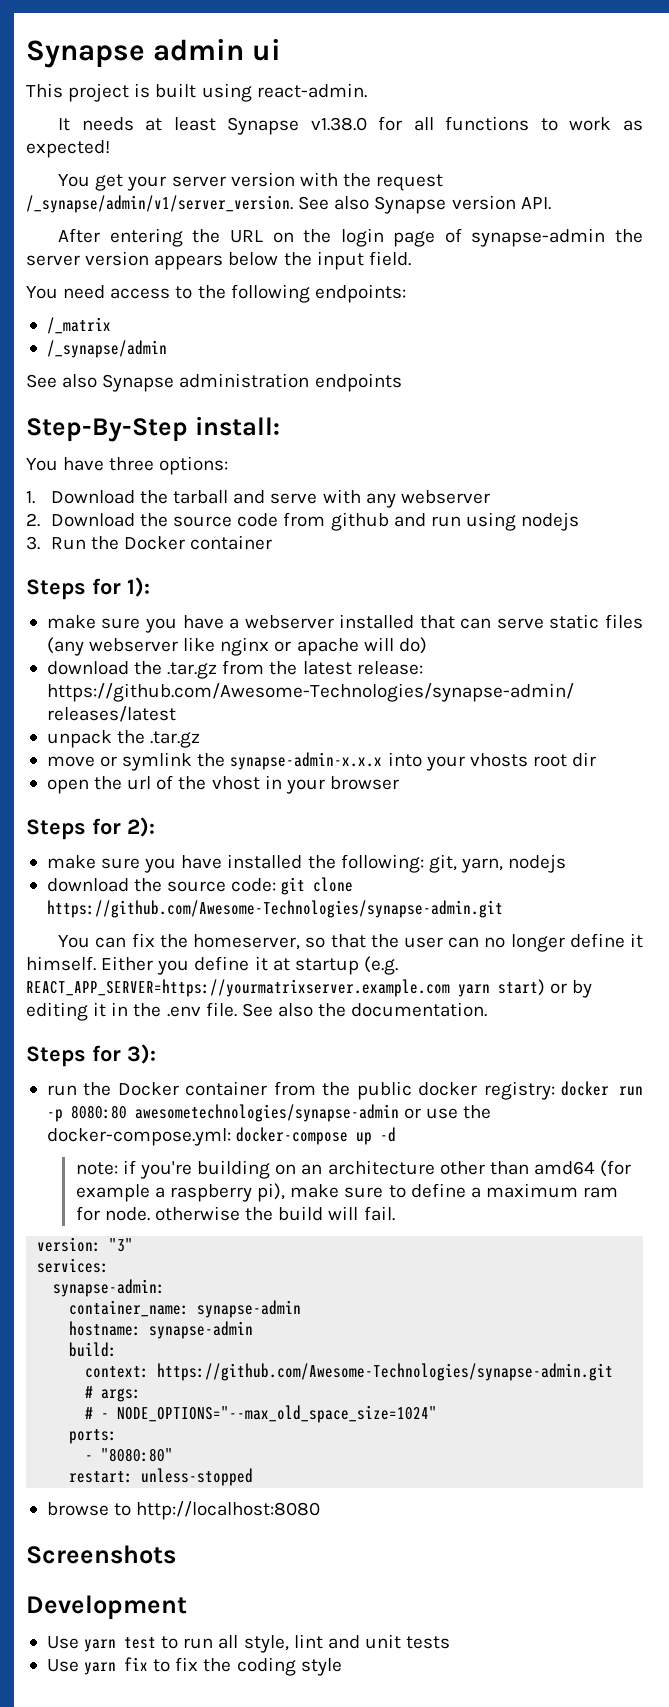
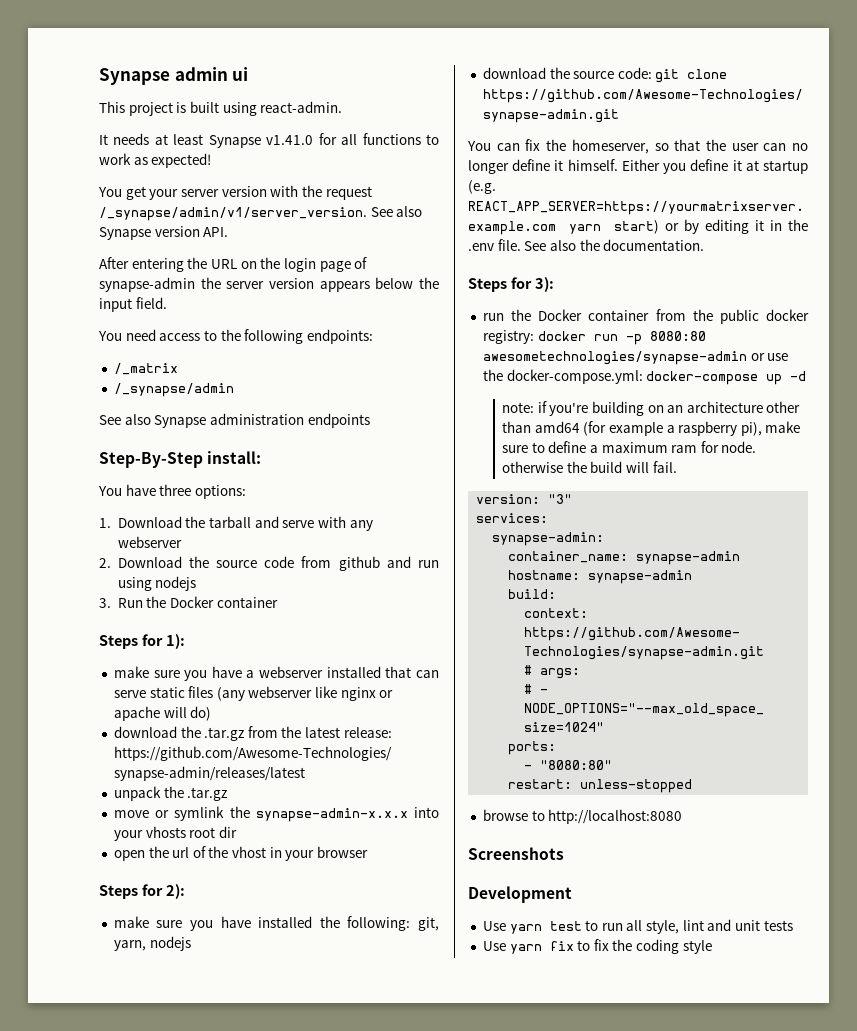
[310,117,367,131] v1.38.0 -> [266,135,314,145] v1.41.0

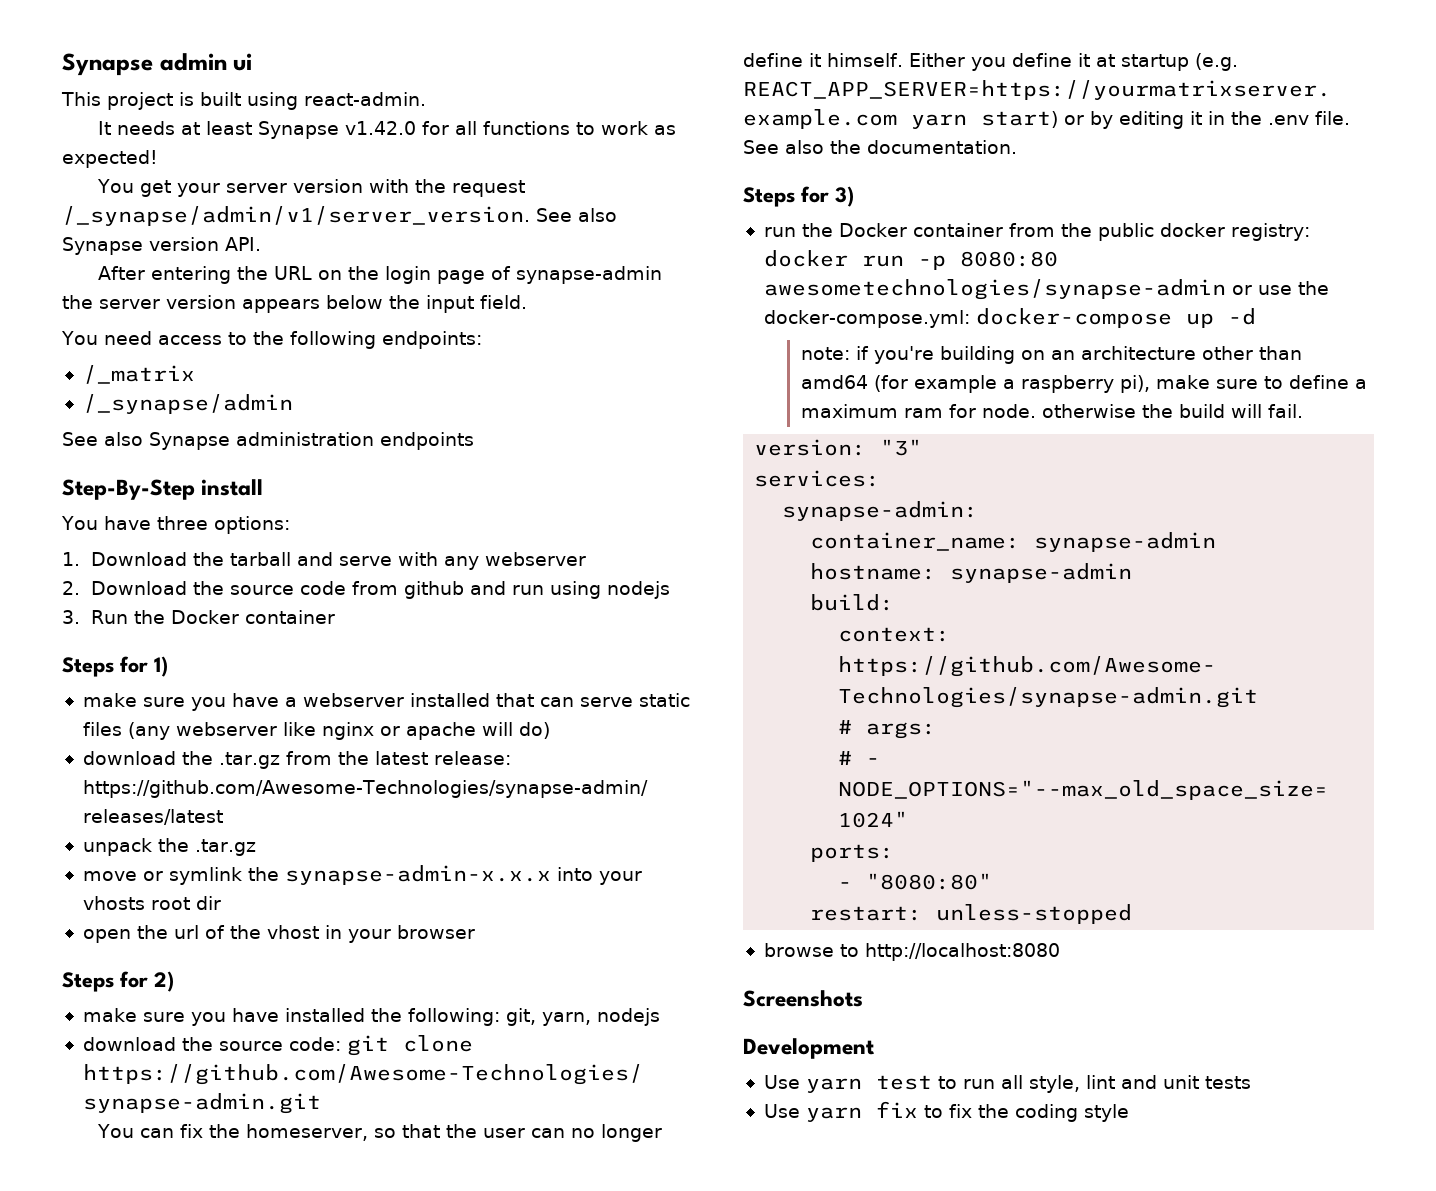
[266,135,314,145] v1.41.0 -> [345,121,417,135] v1.42.0
[207,451,262,464] install: -> [201,479,264,496] install
[165,634,185,649] 1): -> [154,656,168,677] 1)
[165,884,185,899] 2): -> [154,971,174,992] 2)
[534,277,554,292] 3): -> [835,186,854,207] 3)

